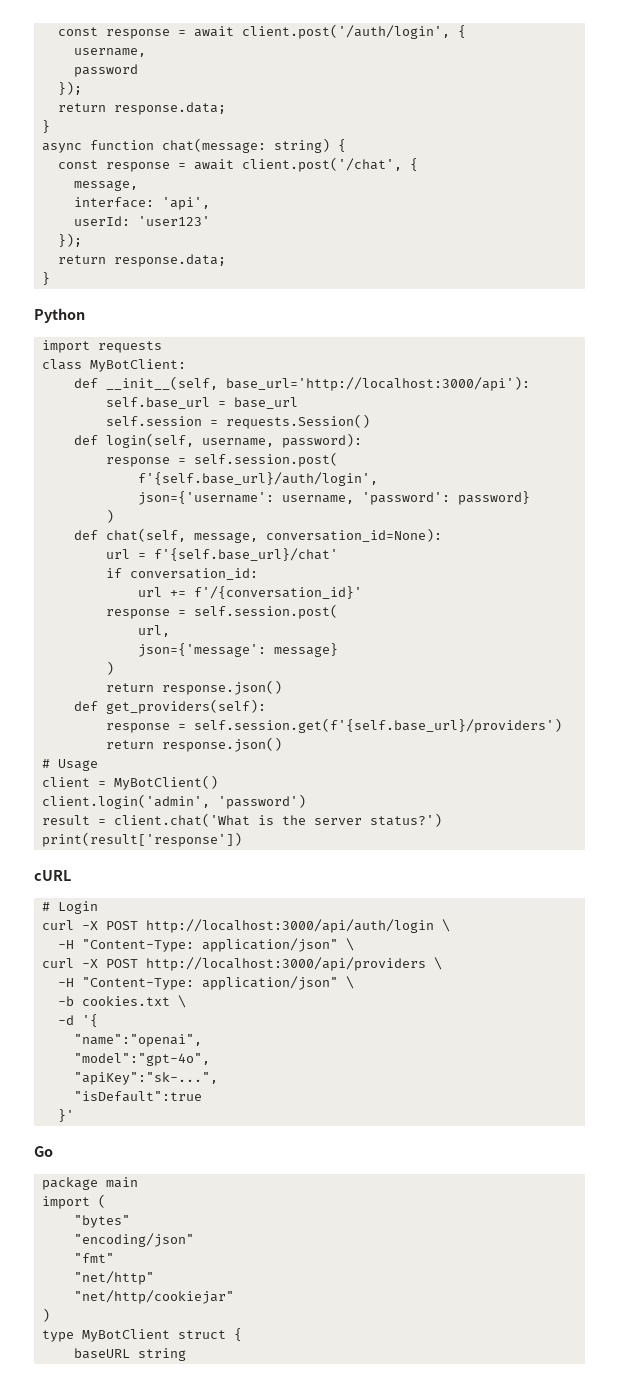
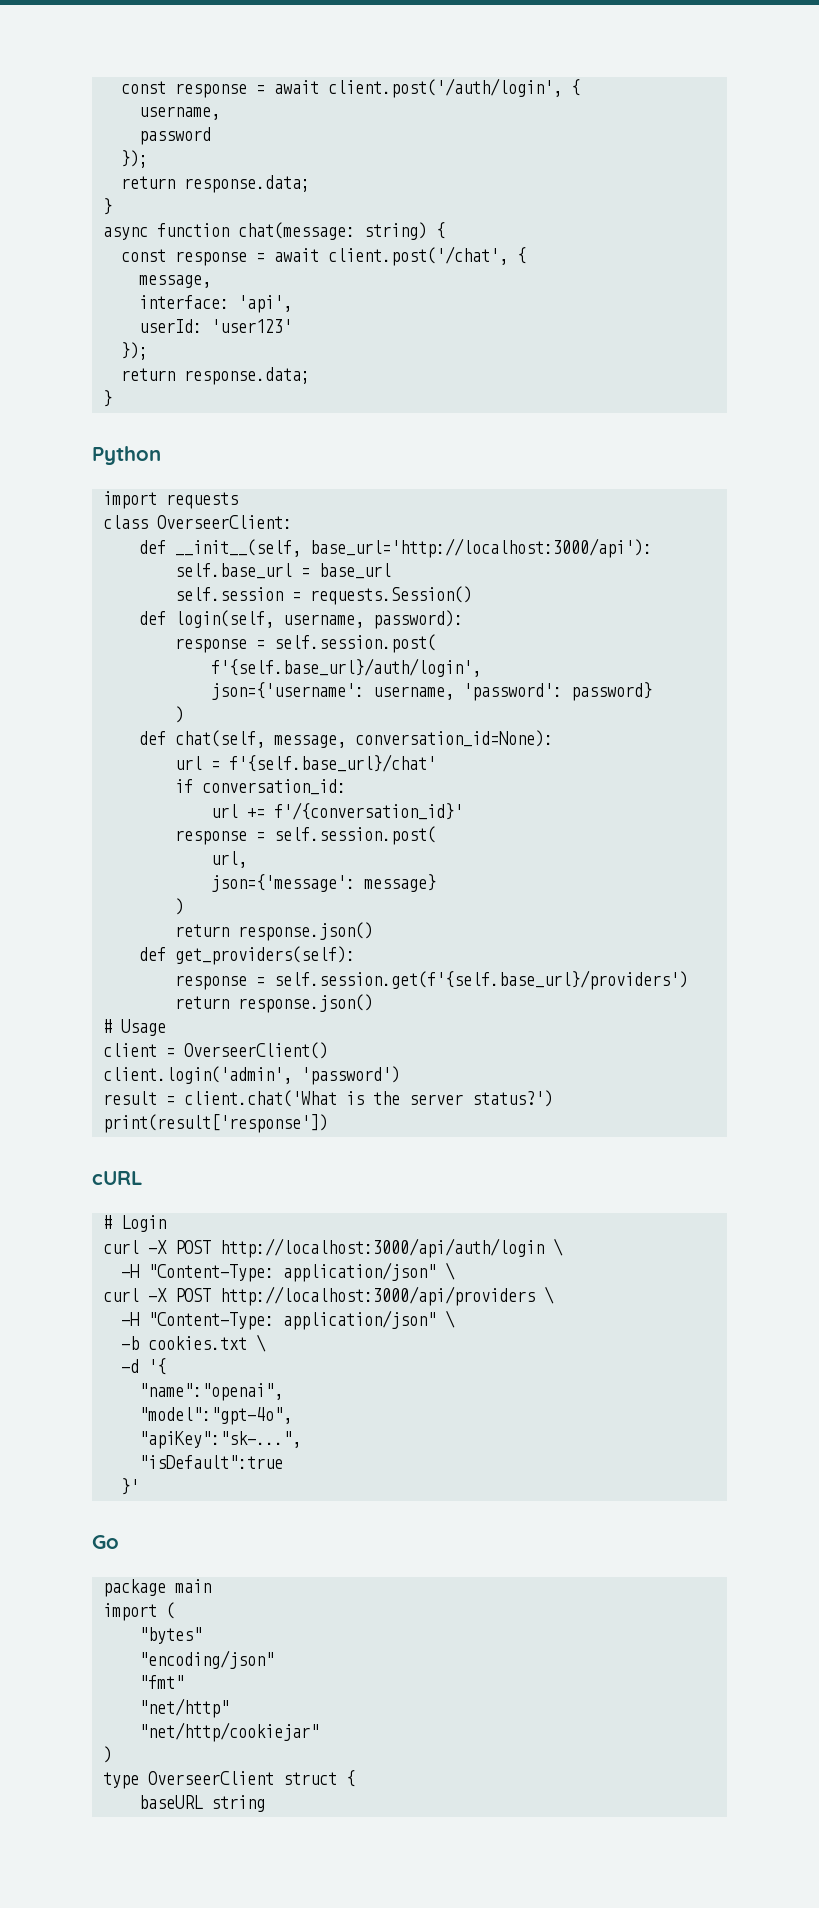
[89,359,186,372] MyBotClient: -> [157,515,293,529] OverseerClient:
[113,775,218,790] MyBotClient() -> [184,1042,329,1059] OverseerClient()
[81,1329,170,1342] MyBotClient -> [148,1771,275,1785] OverseerClient

